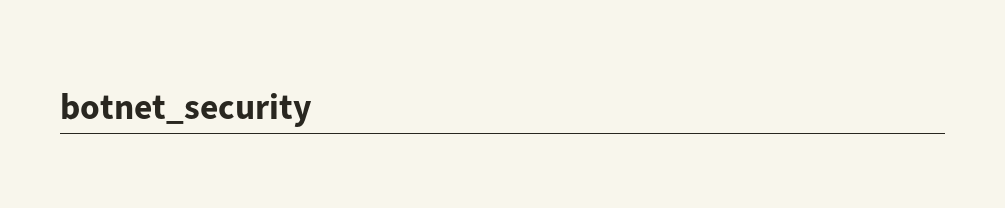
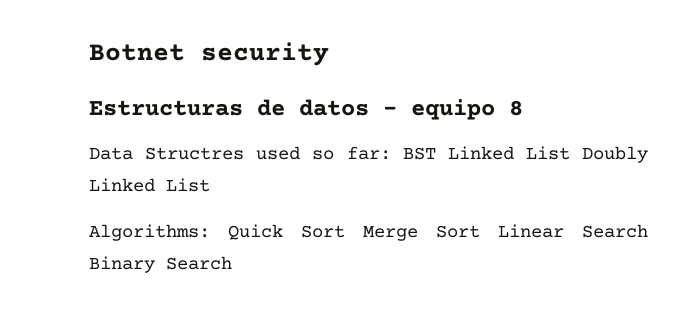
[60,93,312,127] botnet_security -> [89,42,329,66] [89,99,523,120] [89,146,648,163] [89,178,210,192] [89,224,648,241] [89,256,232,273] Botnet security // Estructuras de datos - equipo 8 // Data Structres used so far: BST Linked List Doubly Linked List // Algorithms: Quick Sort Merge Sort Linear Search Binary Search

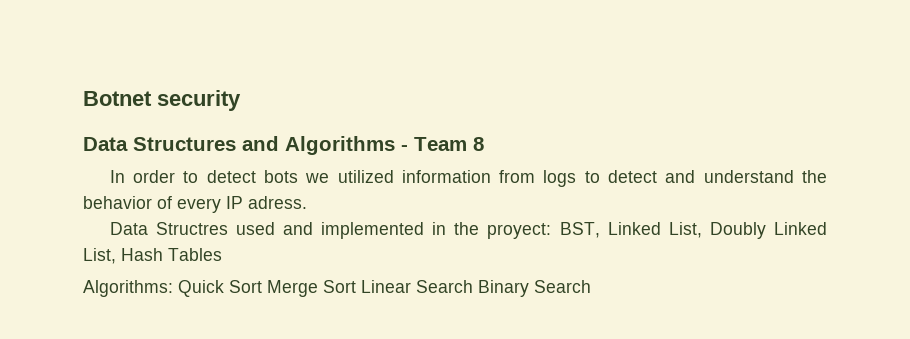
[89,99,523,120] [89,146,648,163] [89,178,210,192] Estructuras de datos - equipo 8 // Data Structres used so far: BST Linked List Doubly Linked List -> [83,136,484,155] [109,170,827,187] [83,196,307,213] [109,222,827,239] [83,248,222,264] Data Structures and Algorithms - Team 8 // In order to detect bots we utilized information from logs to detect and understand the behavior of every IP adress. // Data Structres used and implemented in the proyect: BST, Linked List, Doubly Linked List, Hash Tables

